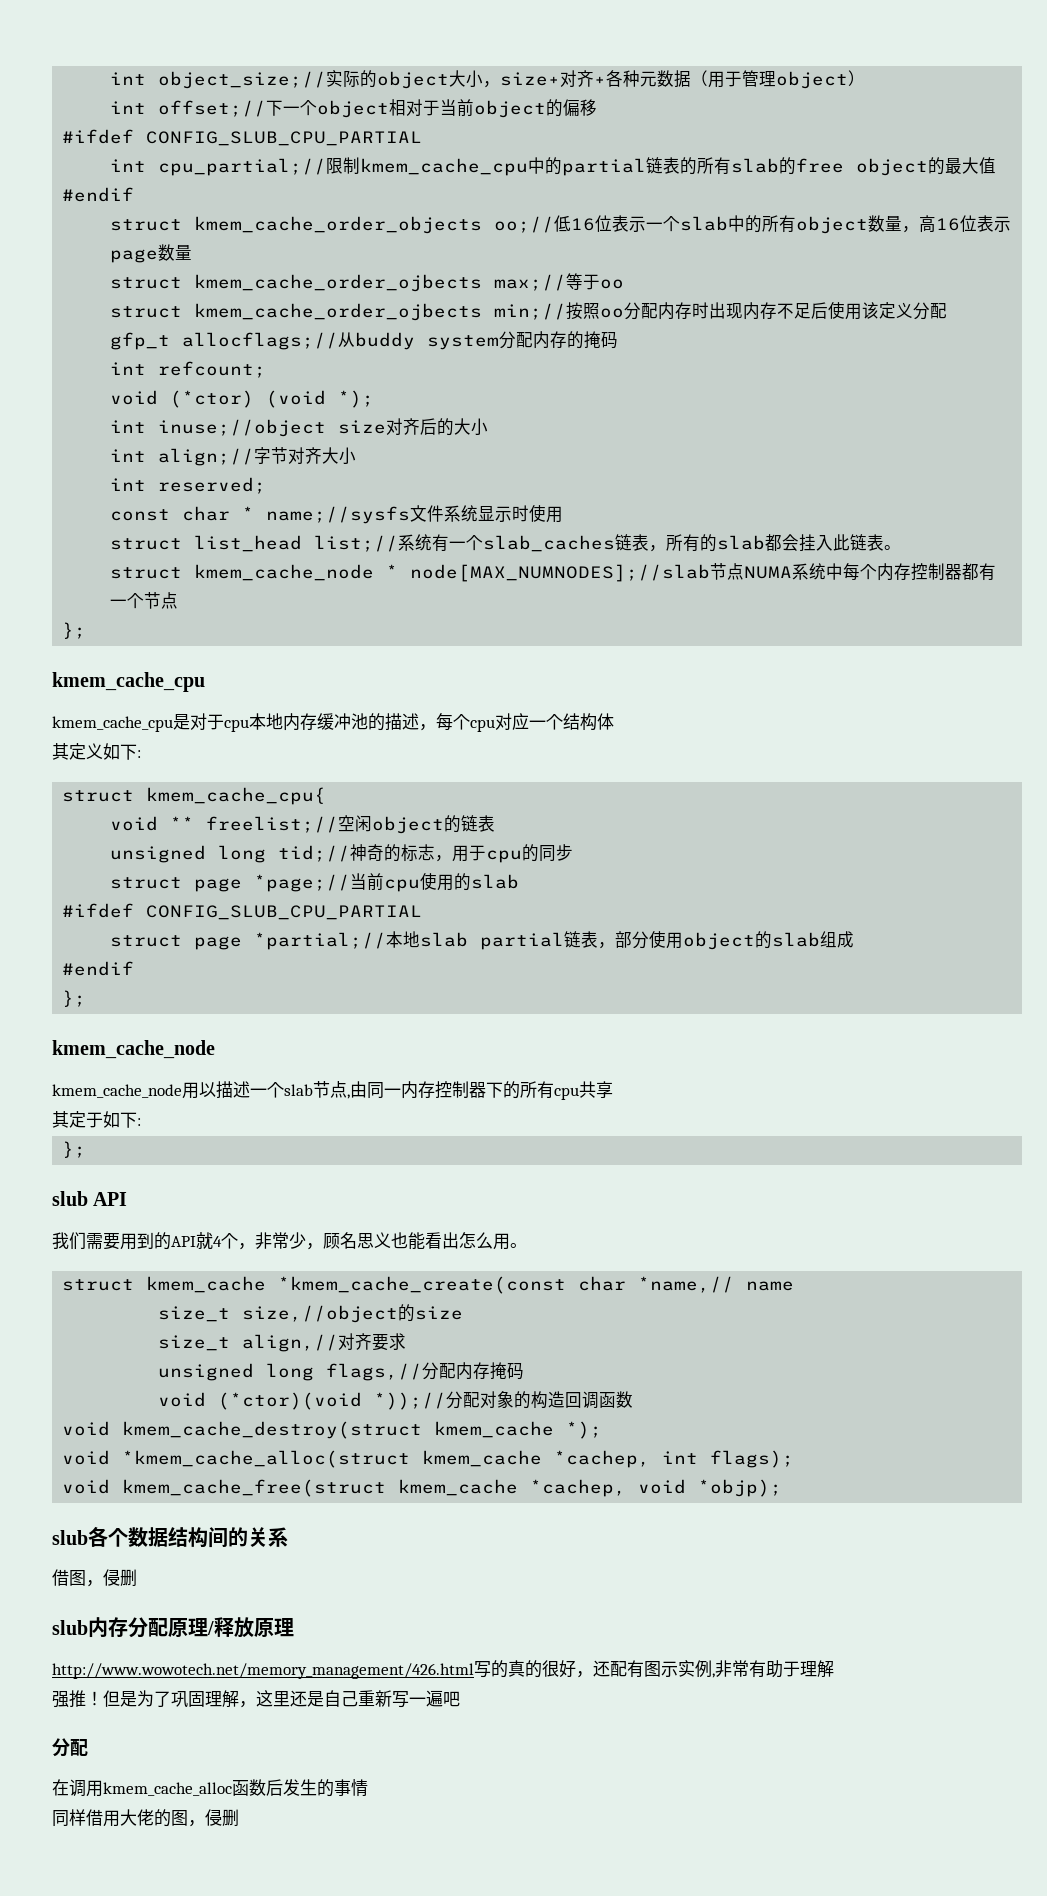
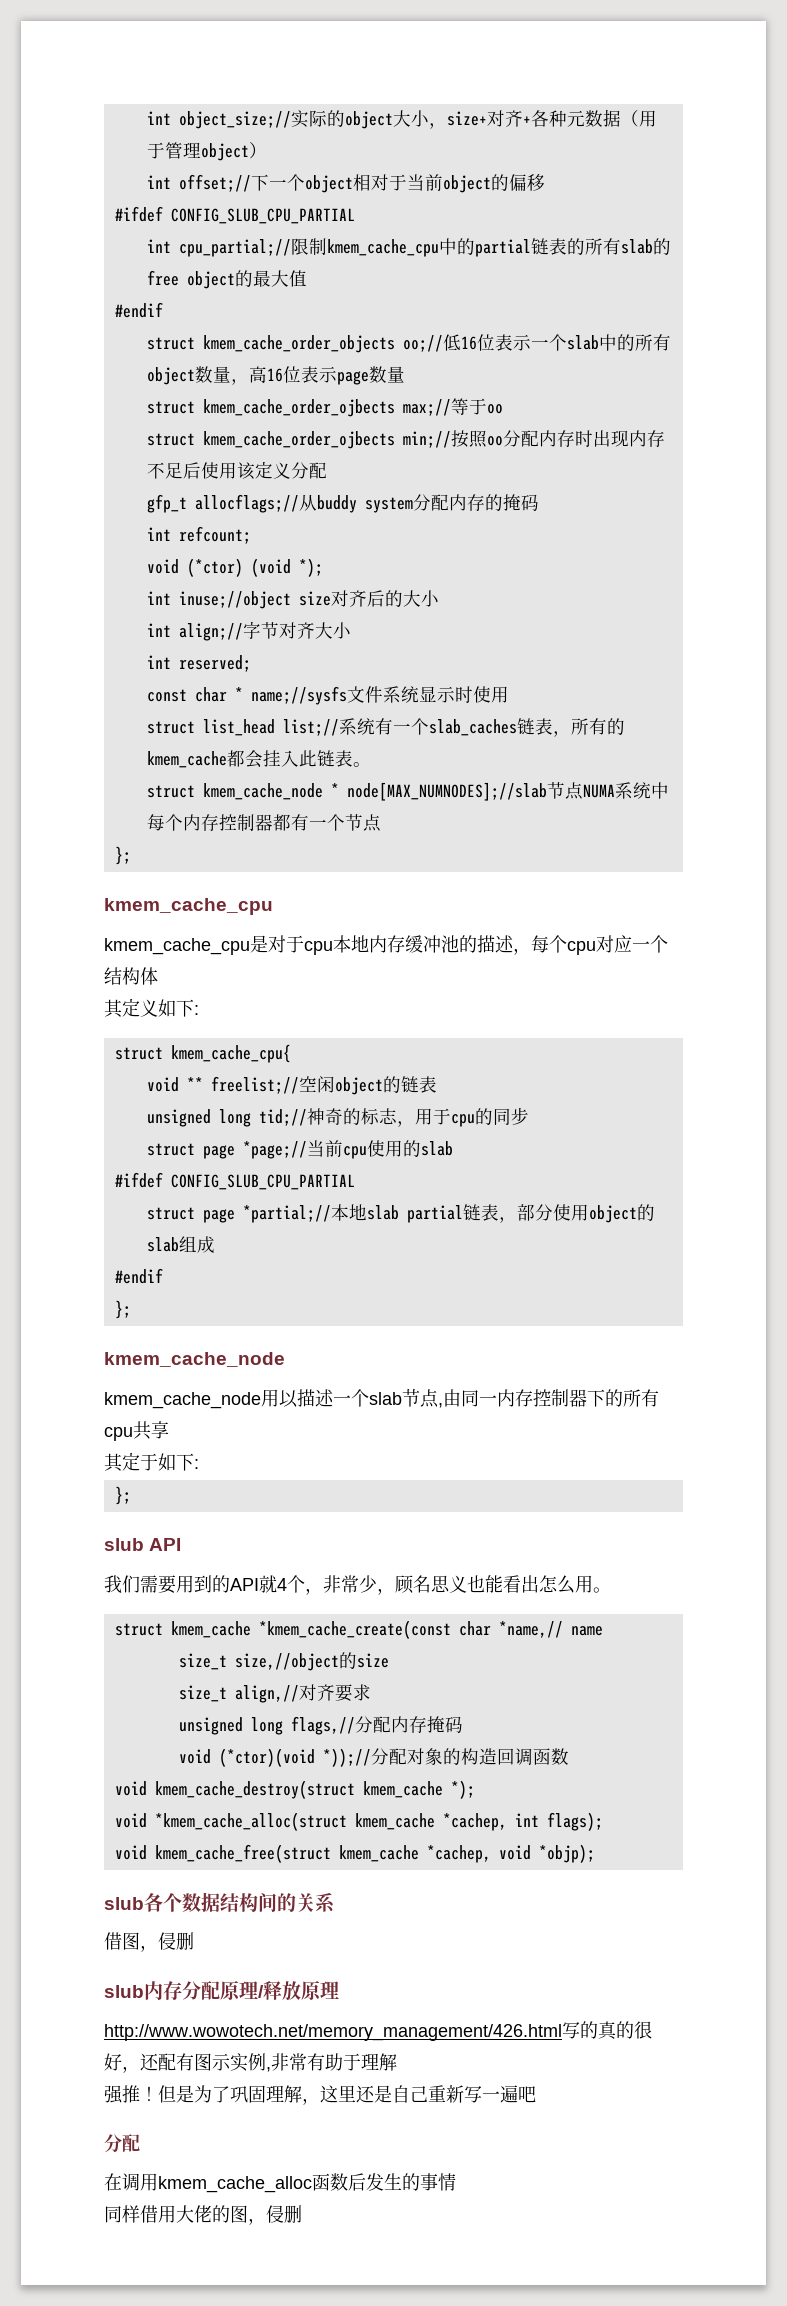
[717,535,766,550] slab -> [146,751,227,768] kmem_cache

